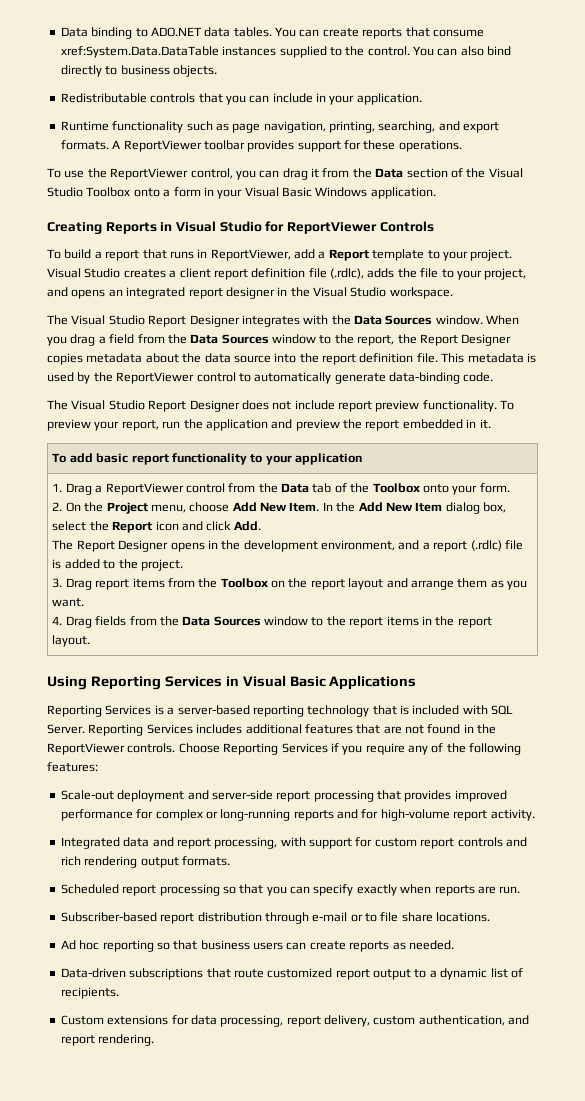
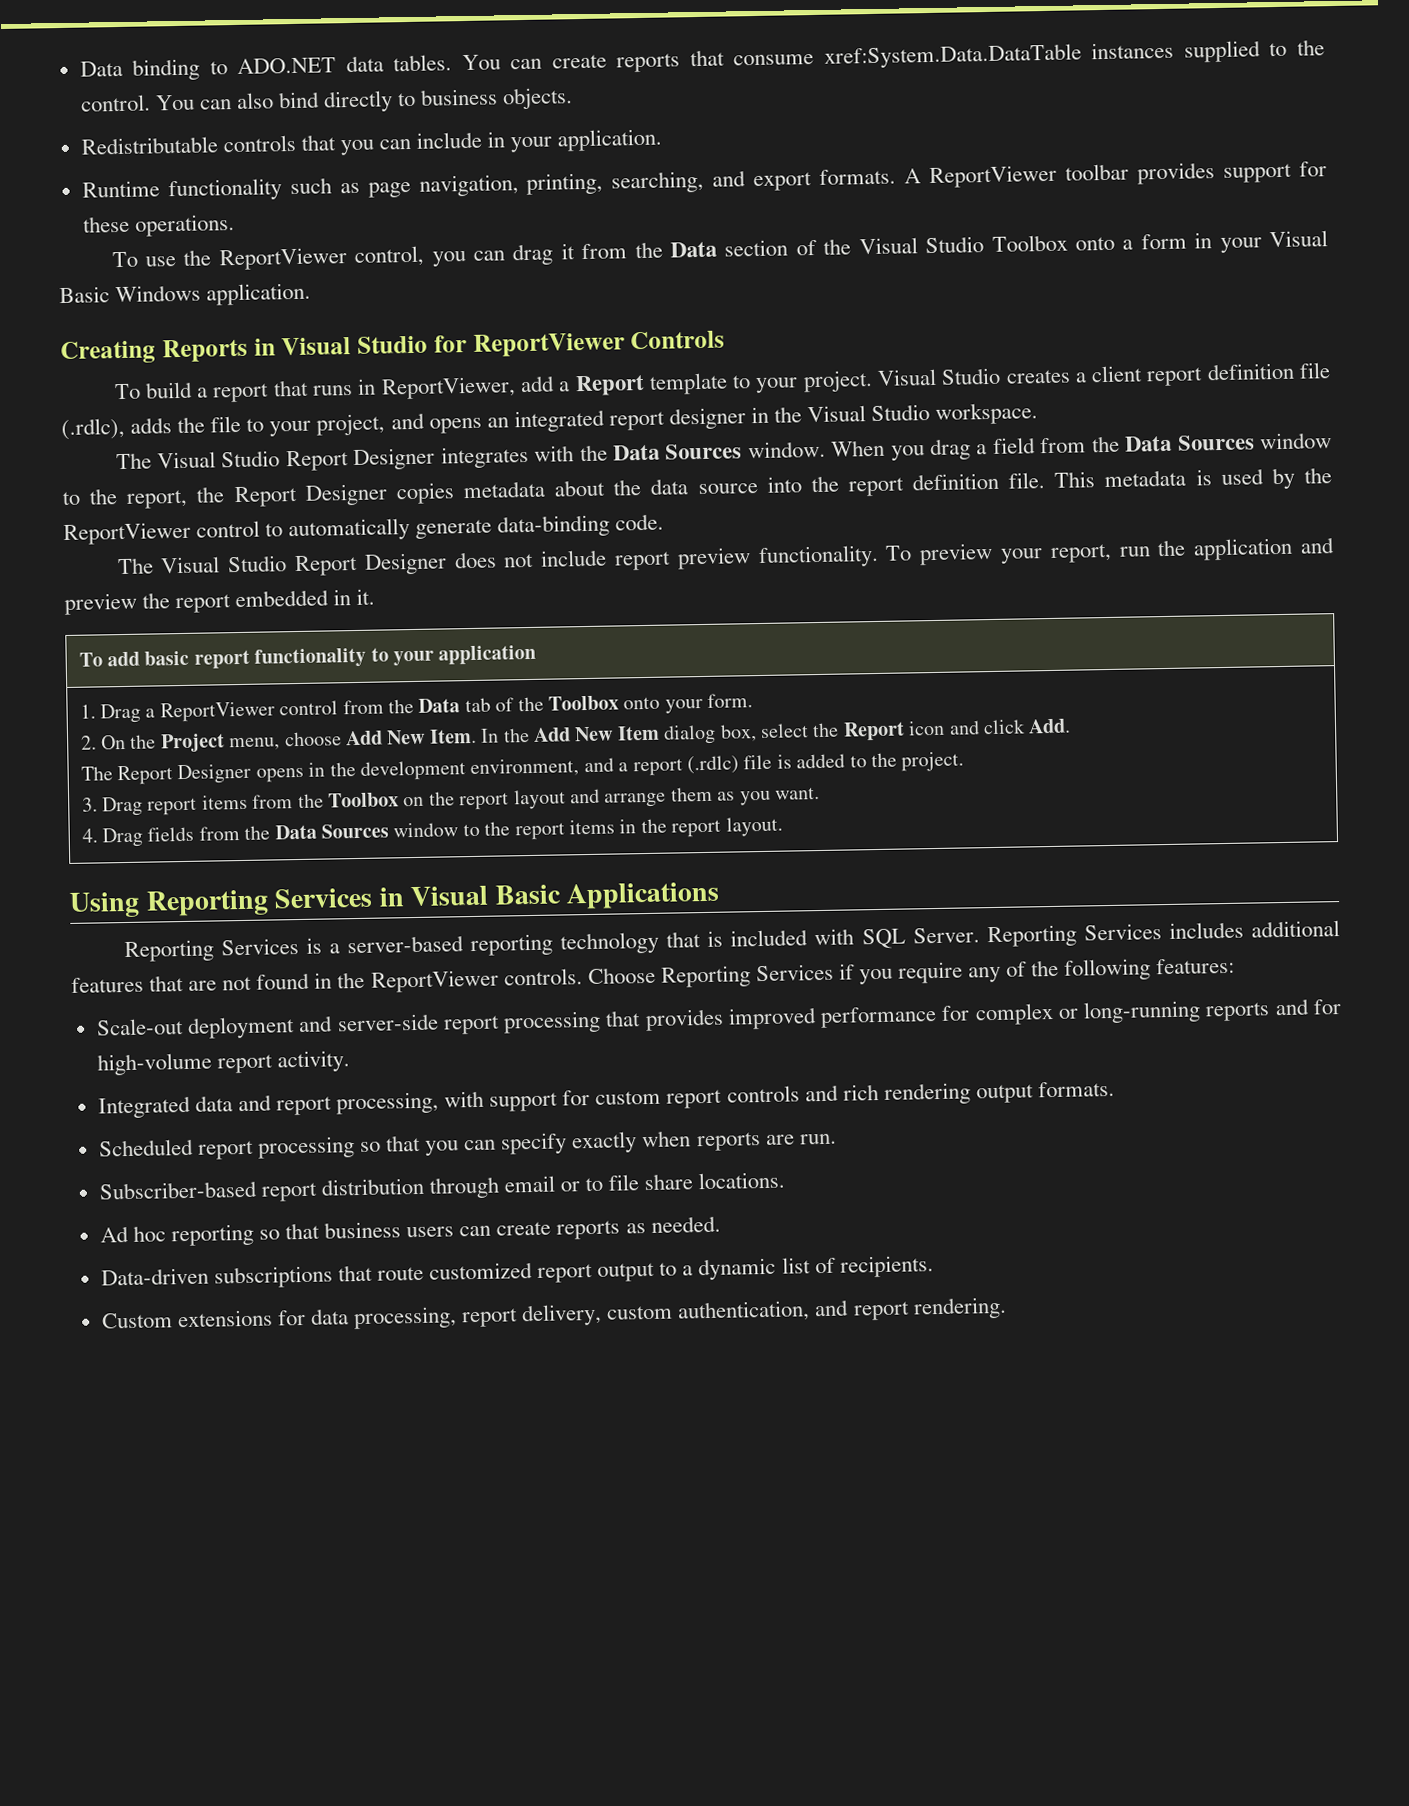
[312,912,348,922] e-mail -> [504,1175,556,1193] email

